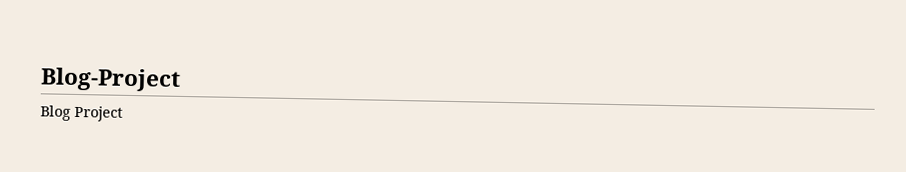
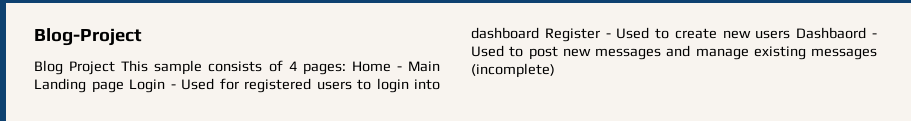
(123, 113) none -> [121,60,441,75] [34,78,440,93] [471,27,877,42] [471,45,877,60] [471,63,555,78] This sample consists of 4 pages: Home - Main Landing page Login - Used for registered users to login into dashboard Register - Used to create new users Dashbaord - Used to post new messages and manage existing messages (incomplete)

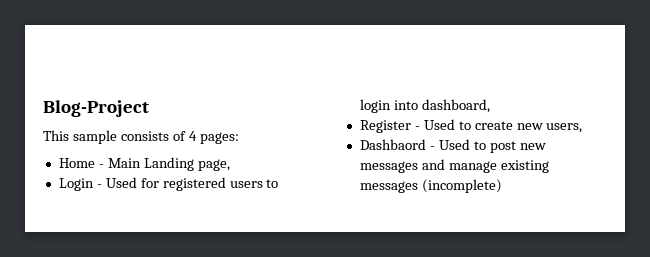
[34,60,116,75] Blog Project -> (149, 108) none
(346, 69) none -> (239, 138) //
[91,81,124,93] page -> [197,159,230,171] page, //
[471,27,539,39] dashboard -> [421,99,490,113] dashboard, //
[755,30,791,39] users -> [546,123,583,133] users, //

